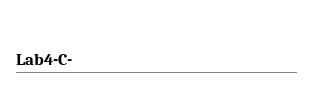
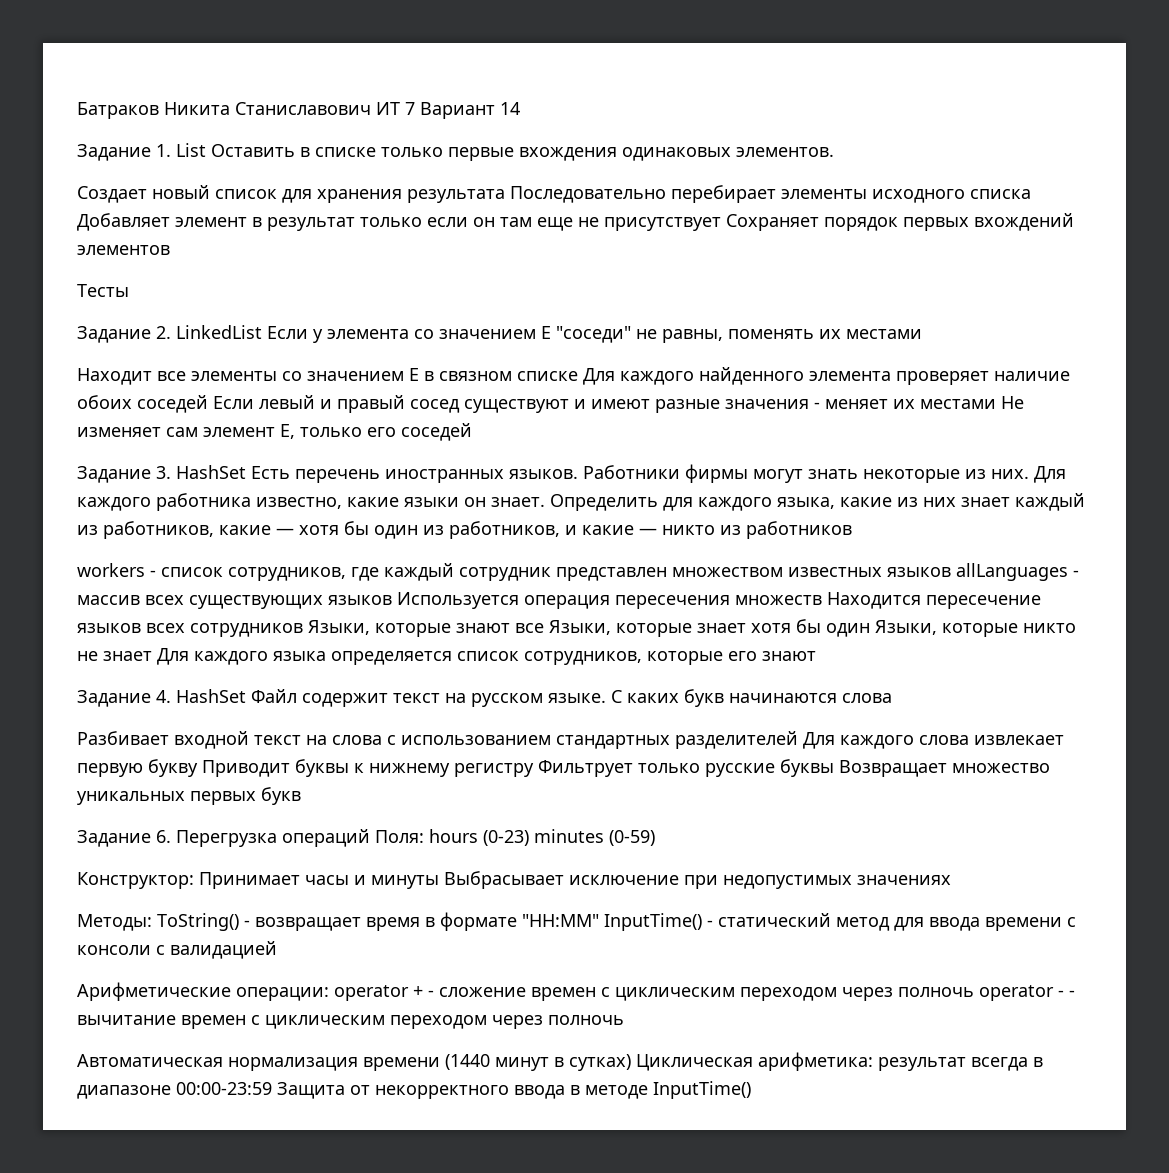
[16,53,72,65] Lab4-C- -> [77,102,520,119] [77,143,834,161] [77,185,1031,203] [77,213,1074,231] [77,245,170,255] [77,284,129,297] [77,325,922,343] [77,367,1070,385] [77,395,1024,413] [77,423,472,441] [77,464,1066,483] [77,493,1085,511] [77,521,852,539] [77,563,1079,581] [77,592,1041,609] [77,619,1076,637] [77,648,816,665] [77,689,892,707] [77,731,1064,749] [77,759,1050,777] [77,787,301,805] [77,829,655,847] [77,871,951,889] [77,912,1076,931] [77,941,277,959] [77,982,1075,1001] [77,1015,624,1029] [77,1052,1043,1071] [77,1081,751,1099] Батраков Никита Станиславович ИТ 7 Вариант 14 // Задание 1. List Оставить в списке только первые вхождения одинаковых элементов. // Создает новый список для хранения результата Последовательно перебирает элементы исходного списка Добавляет элемент в результат только если он там еще не присутствует Сохраняет порядок первых вхождений элементов // Тесты // Задание 2. LinkedList Если у элемента со значением E "соседи" не равны, поменять их местами // Находит все элементы со значением E в связном списке Для каждого найденного элемента проверяет наличие обоих соседей Если левый и правый сосед существуют и имеют разные значения - меняет их местами Не изменяет сам элемент E, только его соседей // Задание 3. HashSet Есть перечень иностранных языков. Работники фирмы могут знать некоторые из них. Для каждого работника известно, какие языки он знает. Определить для каждого языка, какие из них знает каждый из работников, какие — хотя бы один из работников, и какие — никто из работников // workers - список сотрудников, где каждый сотрудник представлен множеством известных языков allLanguages - массив всех существующих языков Используется операция пересечения множеств Находится пересечение языков всех сотрудников Языки, которые знают все Языки, которые знает хотя бы один Языки, которые никто не знает Для каждого языка определяется список сотрудников, которые его знают // Задание 4. HashSet Файл содержит текст на русском языке. С каких букв начинаются слова // Разбивает входной текст на слова с использованием стандартных разделителей Для каждого слова извлекает первую букву Приводит буквы к нижнему регистру Фильтрует только русские буквы Возвращает множество уникальных первых букв // Задание 6. Перегрузка операций Поля: hours (0-23) minutes (0-59) // Конструктор: Принимает часы и минуты Выбрасывает исключение при недопустимых значениях // Методы: ToString() - возвращает время в формате "HH:MM" InputTime() - статический метод для ввода времени с консоли с валидацией // Арифметические операции: operator + - сложение времен с циклическим переходом через полночь operator - - вычитание времен с циклическим переходом через полночь // Автоматическая нормализация времени (1440 минут в сутках) Циклическая арифметика: результат всегда в диапазоне 00:00-23:59 Защита от некорректного ввода в методе InputTime()

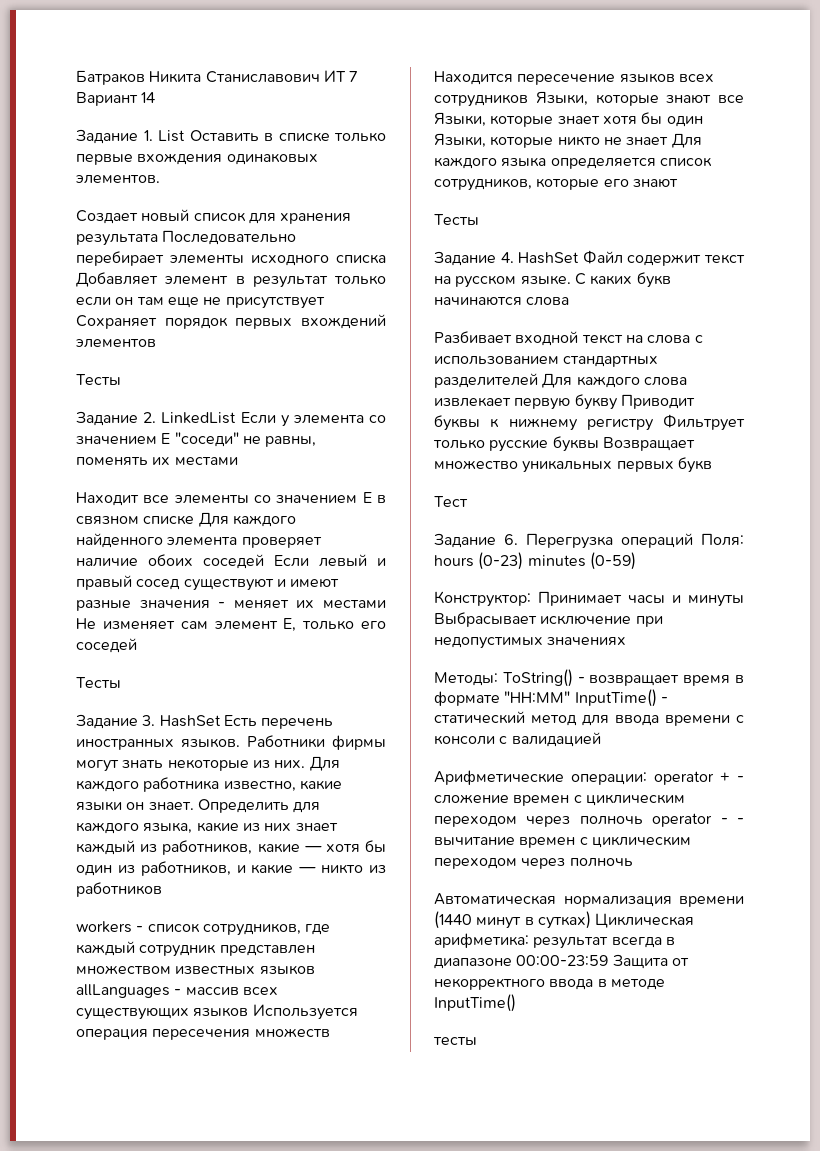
(472, 432) none -> [76,677,121,688] // Тесты
(816, 656) none -> [434,214,479,225] // Тесты
(301, 796) none -> [434,496,468,507] // Тест
(751, 1090) none -> [433,1037,477,1045] // тесты

